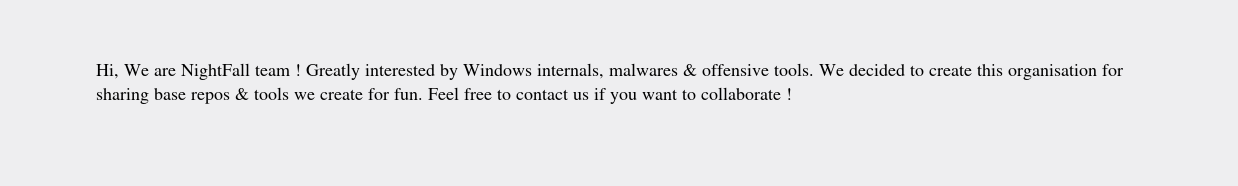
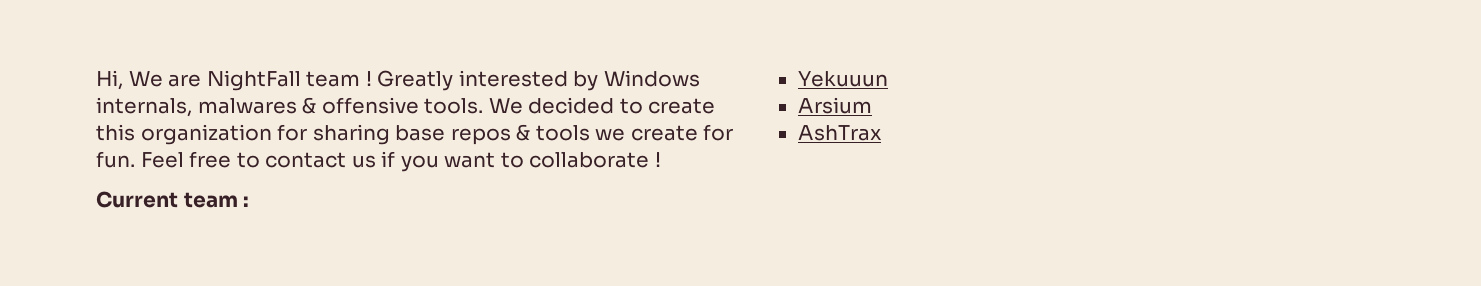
[1008,64,1097,80] organisation -> [140,124,272,145] organization
(792, 94) none -> [96,191,250,208] [797,71,888,87] [797,97,872,114] [797,125,882,141] // Current team : // Yekuuun // Arsium // AshTrax

